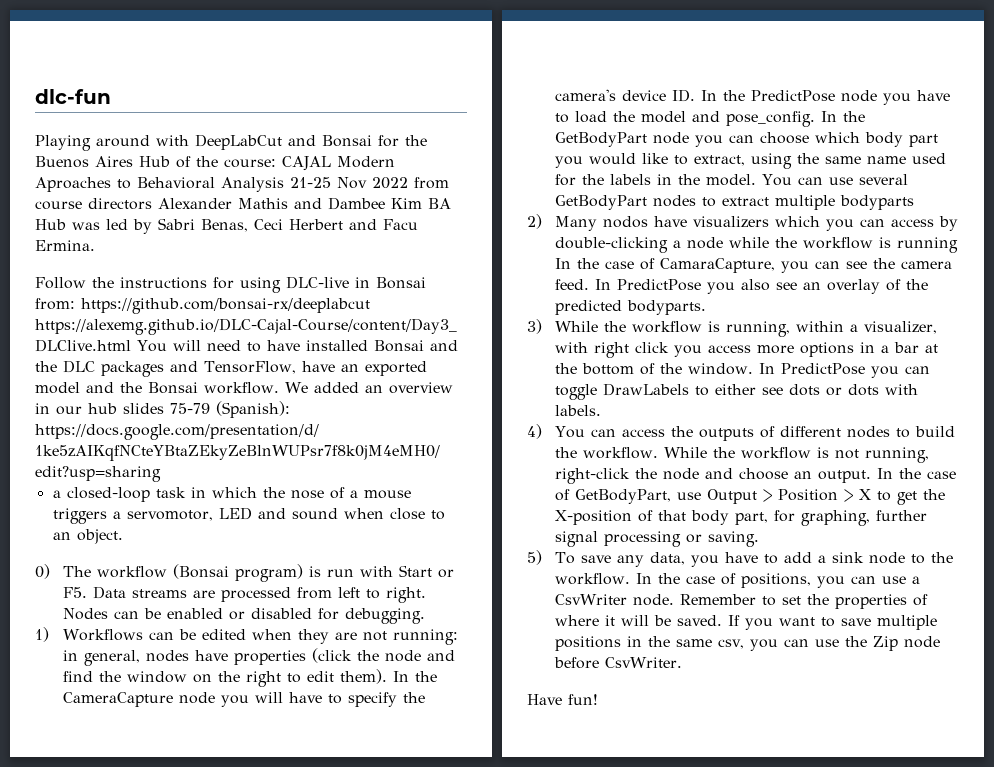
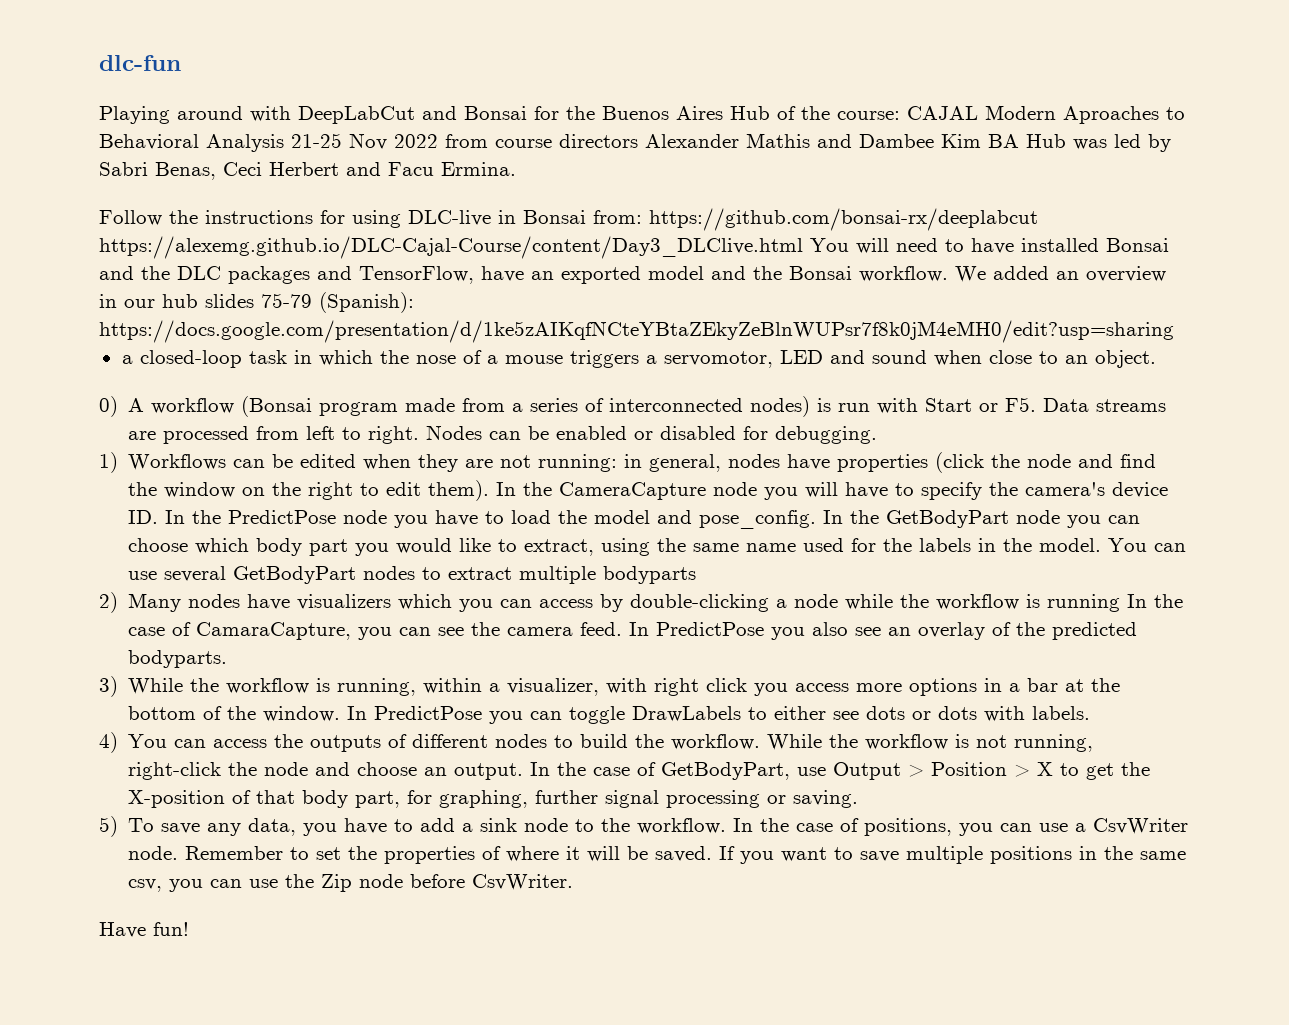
[62,566,91,577] The -> [128,398,145,412] A
[234,564,303,582] program) -> [319,396,811,417] program made from a series of interconnected nodes)
[602,216,648,228] nodos -> [188,594,241,608] nodes

